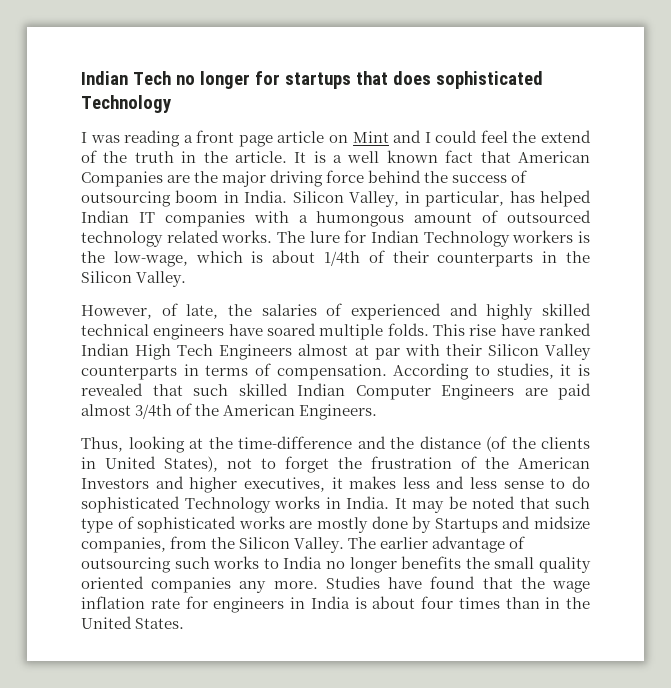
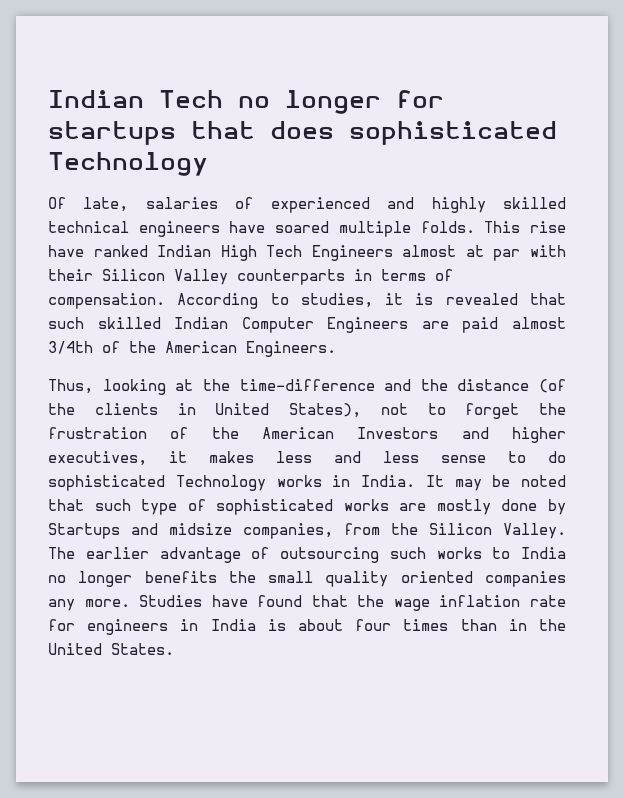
[81,130,591,147] [81,150,590,163] [81,170,528,187] [81,190,592,207] [81,210,591,227] [81,230,590,247] [81,250,590,267] [81,271,187,287] [81,303,252,319] I was reading a front page article on Mint and I could feel the extend of the truth in the article. It is a well known fact that American Companies are the major driving force behind the success of outsourcing boom in India. Silicon Valley, in particular, has helped Indian IT companies with a humongous amount of outsourced technology related works. The lure for Indian Technology workers is the low-wage, which is about 1/4th of their counterparts in the Silicon Valley. // However, of late, the -> [48,197,129,212] Of late,

